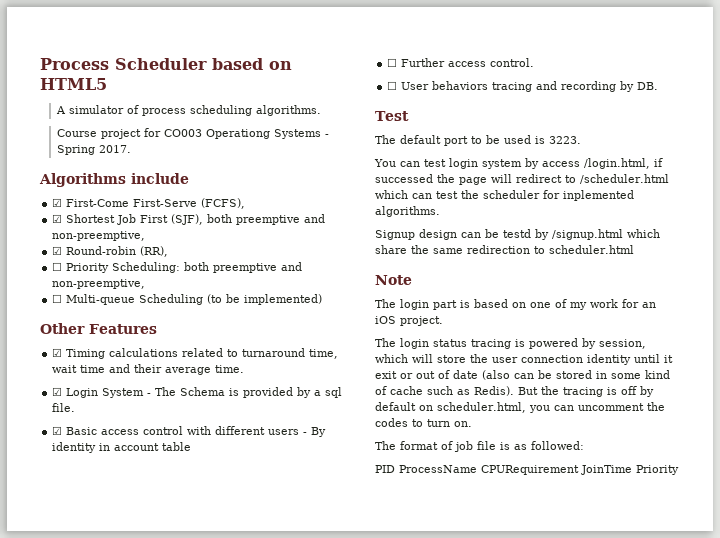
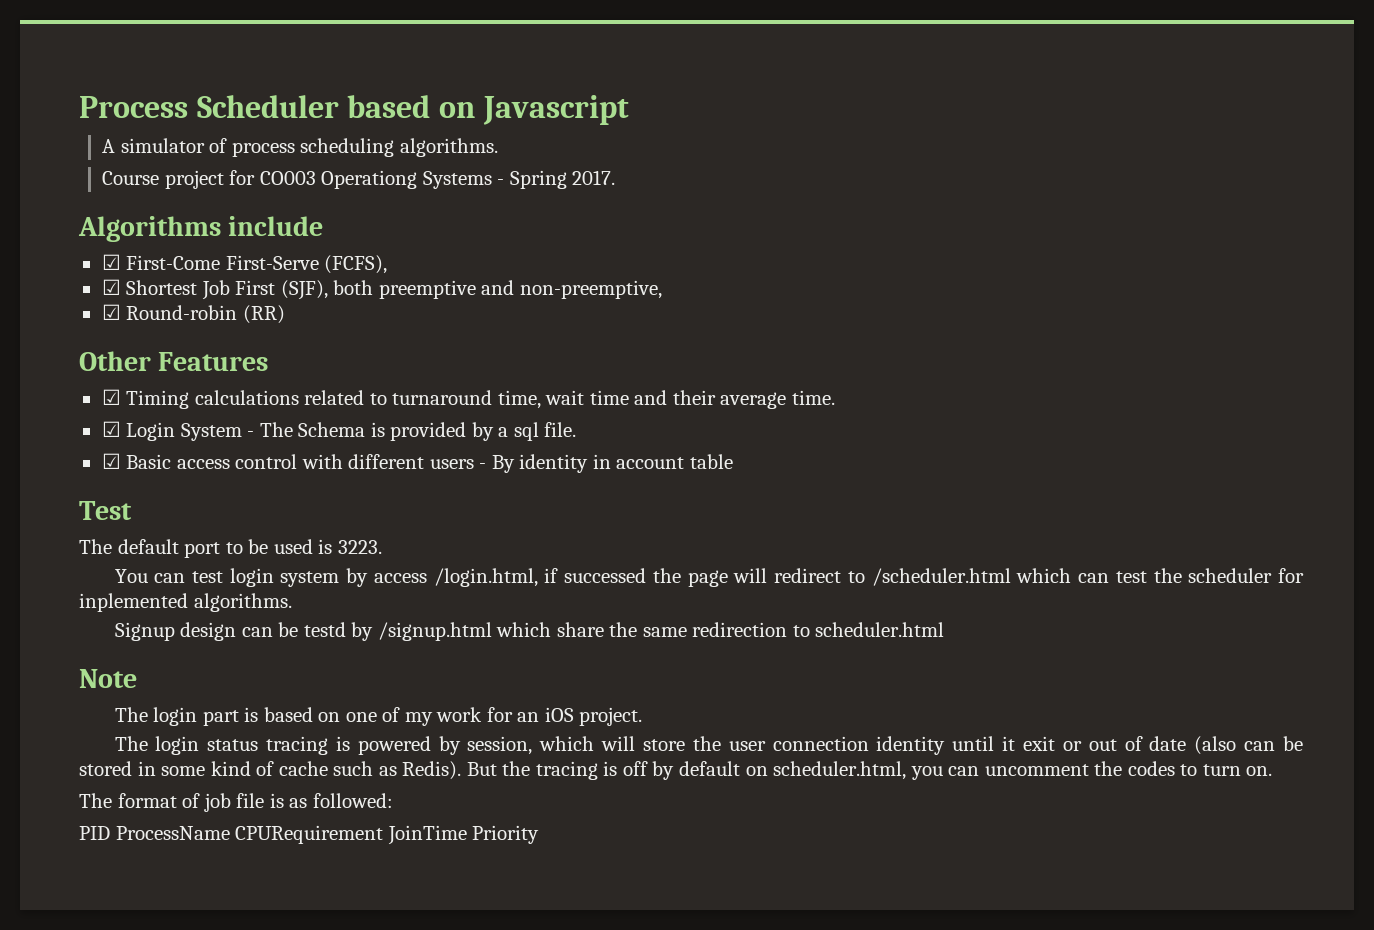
[40,78,107,90] HTML5 -> [482,95,629,125] Javascript
[140,246,169,257] [52,262,303,273] [52,279,146,289] [52,294,323,305] (RR), // ☐ Priority Scheduling: both preemptive and non-preemptive, // ☐ Multi-queue Scheduling (to be implemented) -> [242,305,285,324] (RR)
[387,58,535,67] [387,81,659,92] // ☐ Further access control. // ☐ User behaviors tracing and recording by DB. -> (733, 461) none

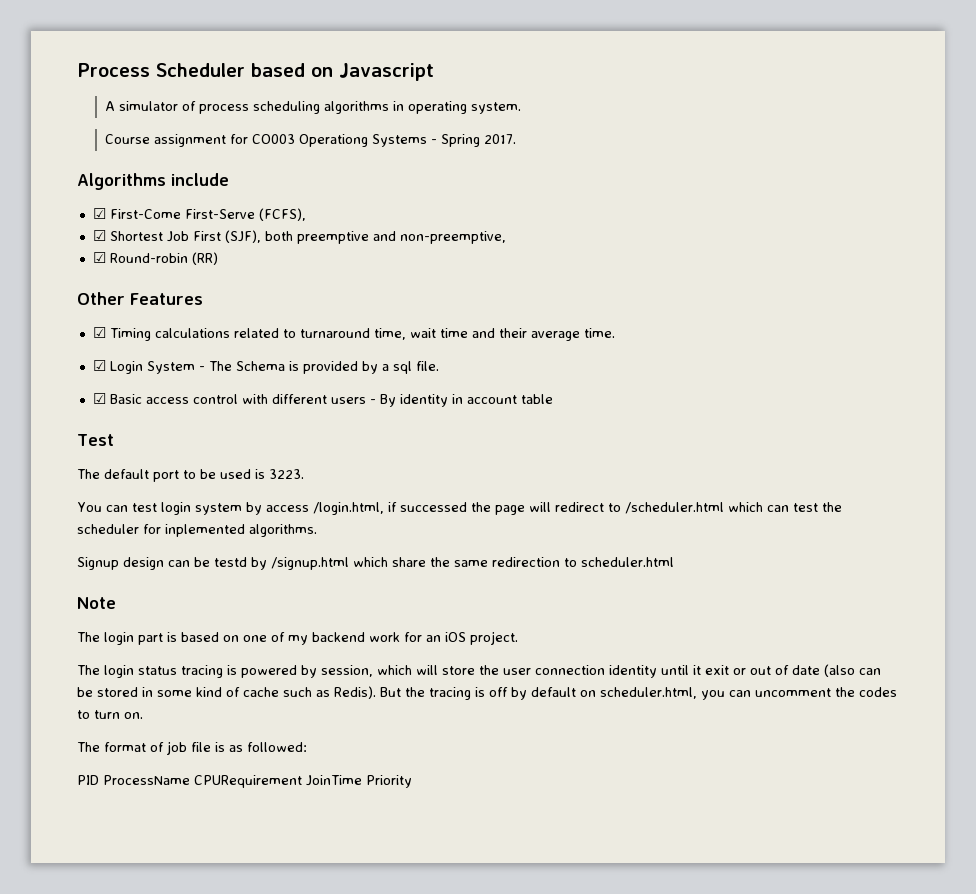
[399,138,498,157] algorithms. -> [323,101,521,114] algorithms in operating system.
[164,170,224,189] project -> [153,134,226,147] assignment
(433, 719) none -> [312,632,365,642] backend

